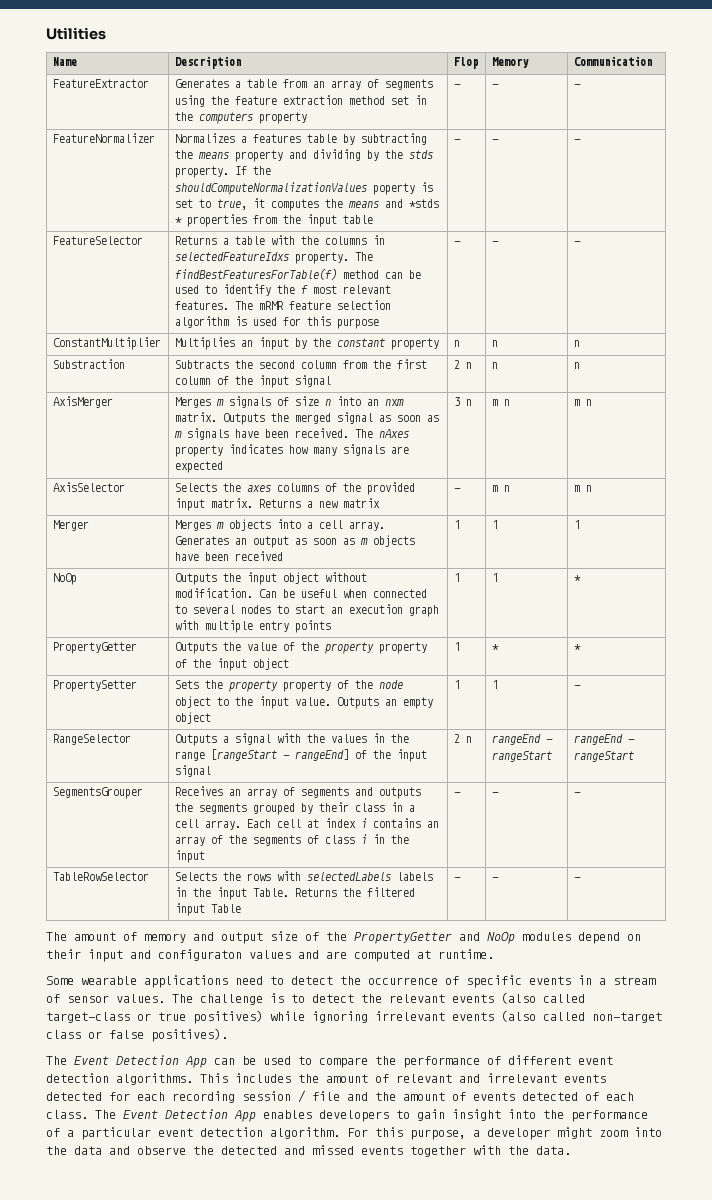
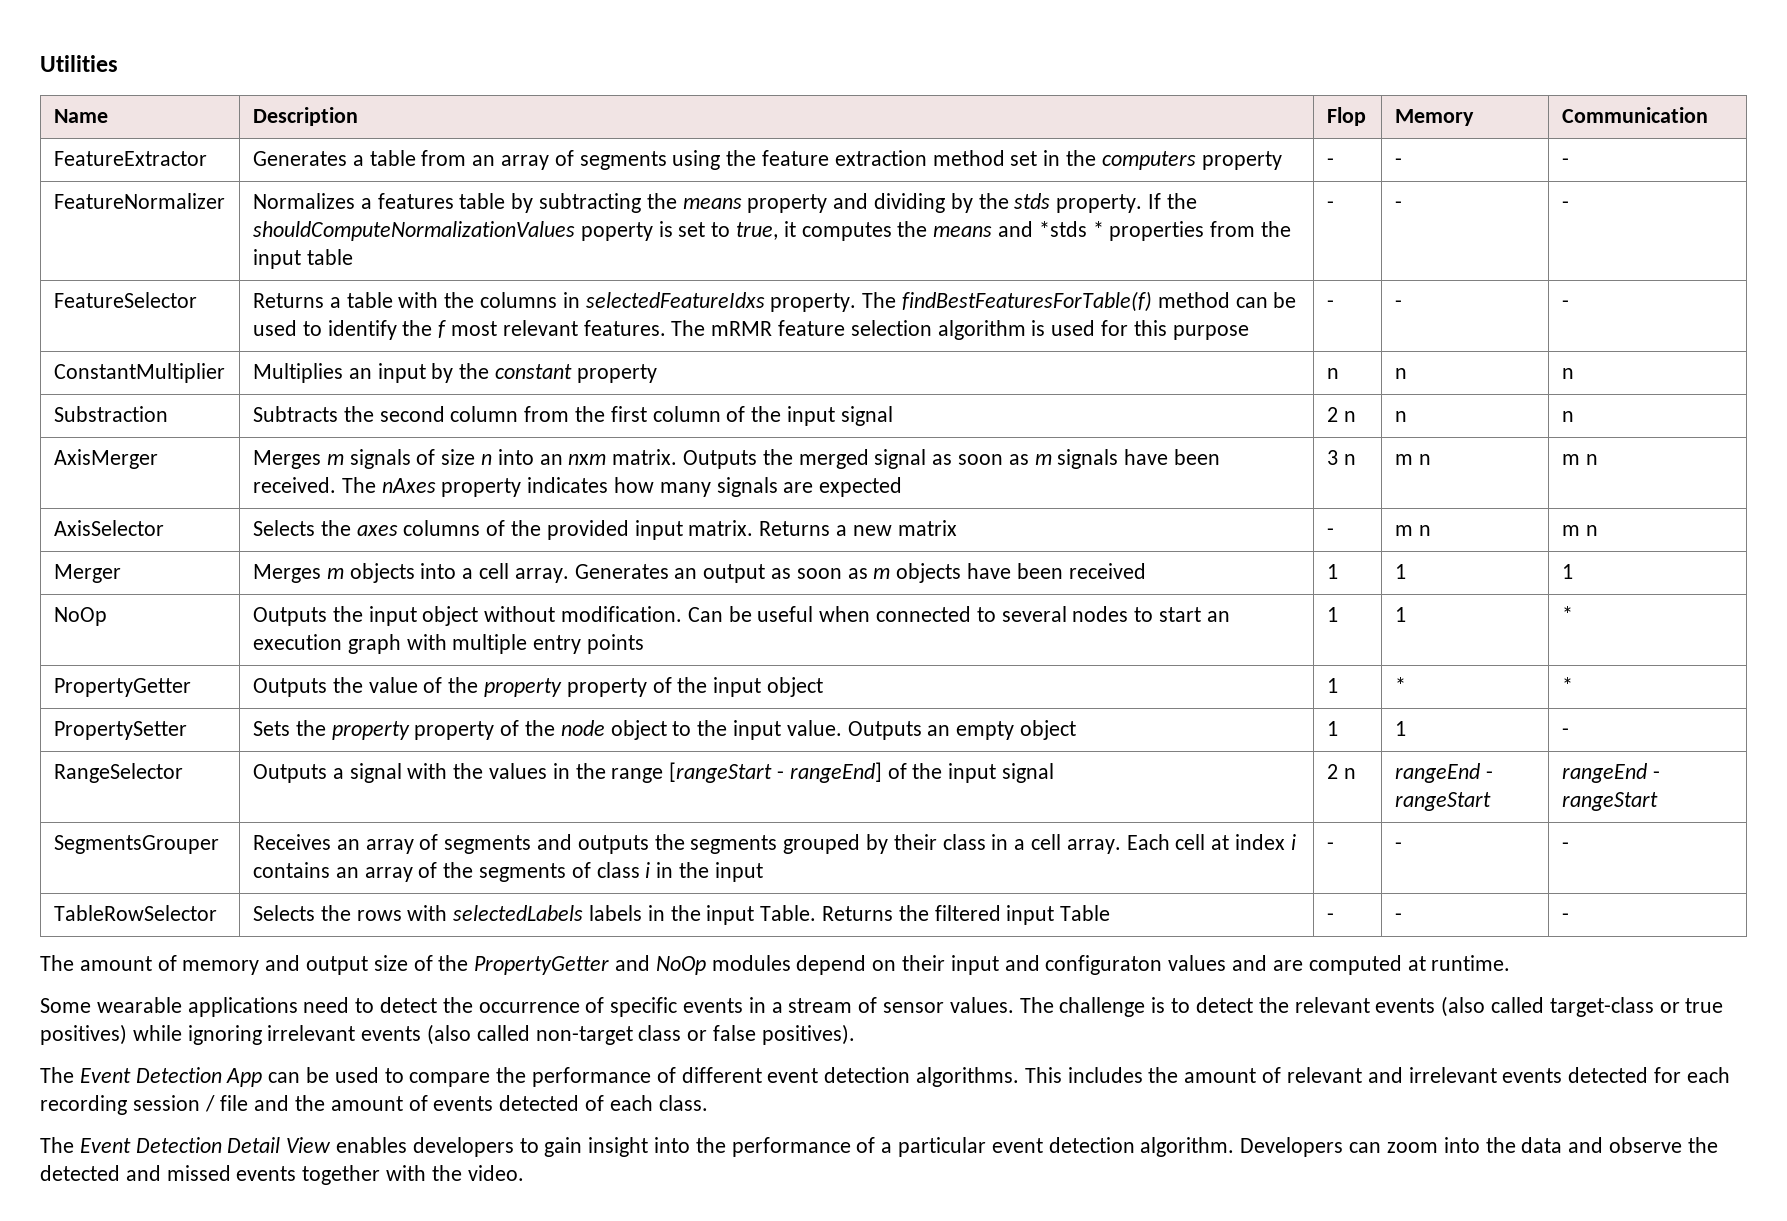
[95,1109,256,1122] The Event Detection App -> [40,1137,332,1153] // The Event Detection Detail View
[347,1127,592,1140] For this purpose, a developer might -> [1240,1137,1382,1157] Developers can
[536,1146,571,1155] data. -> [467,1165,524,1181] video.

